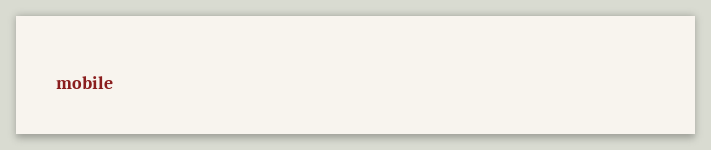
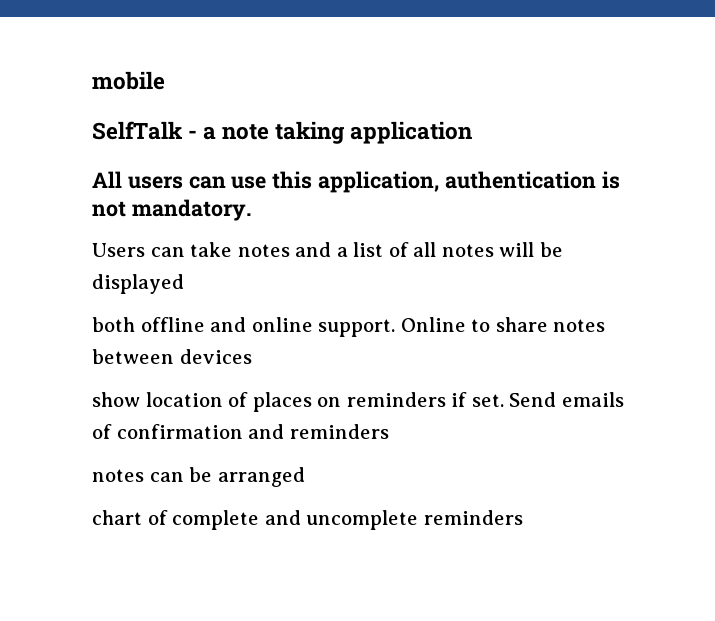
(113, 82) none -> [92,121,473,144] [92,171,620,193] [92,199,251,221] [92,242,563,257] [92,274,184,294] [92,317,606,337] [92,349,252,364] [92,392,624,412] [92,424,389,439] [92,467,305,487] [92,510,523,530] // SelfTalk - a note taking application // All users can use this application, authentication is not mandatory. // Users can take notes and a list of all notes will be displayed // both offline and online support. Online to share notes between devices // show location of places on reminders if set. Send emails of confirmation and reminders // notes can be arranged // chart of complete and uncomplete reminders

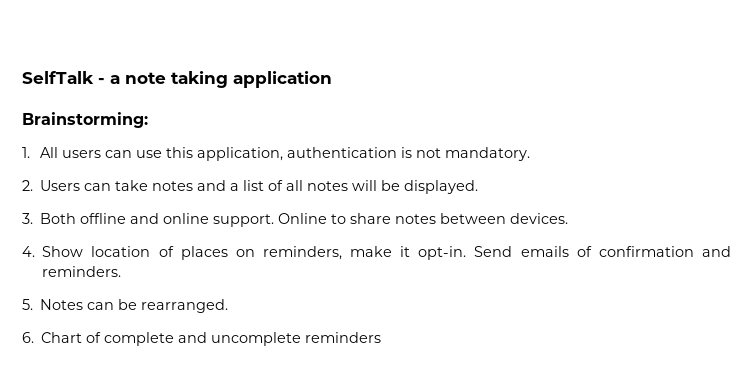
[92,71,165,90] mobile // -> (22, 77) none
(473, 132) none -> [22,112,148,128] [22,147,30,158] Brainstorming: // 1.
(251, 210) none -> [22,180,33,191] 2.
[92,274,184,294] [92,317,135,332] displayed // both -> [404,180,479,194] [22,213,77,224] displayed. // 3. Both
[179,349,252,364] [92,392,140,407] devices // show -> [510,213,569,224] [22,246,84,257] devices. // 4. Show
[346,392,504,407] reminders if set. -> [262,246,467,260] reminders, make it opt-in.
[289,424,389,439] [92,467,305,487] [92,510,142,525] reminders // notes can be arranged // chart -> [42,266,122,277] [22,299,229,313] [22,332,83,343] reminders. // 5. Notes can be rearranged. // 6. Chart

